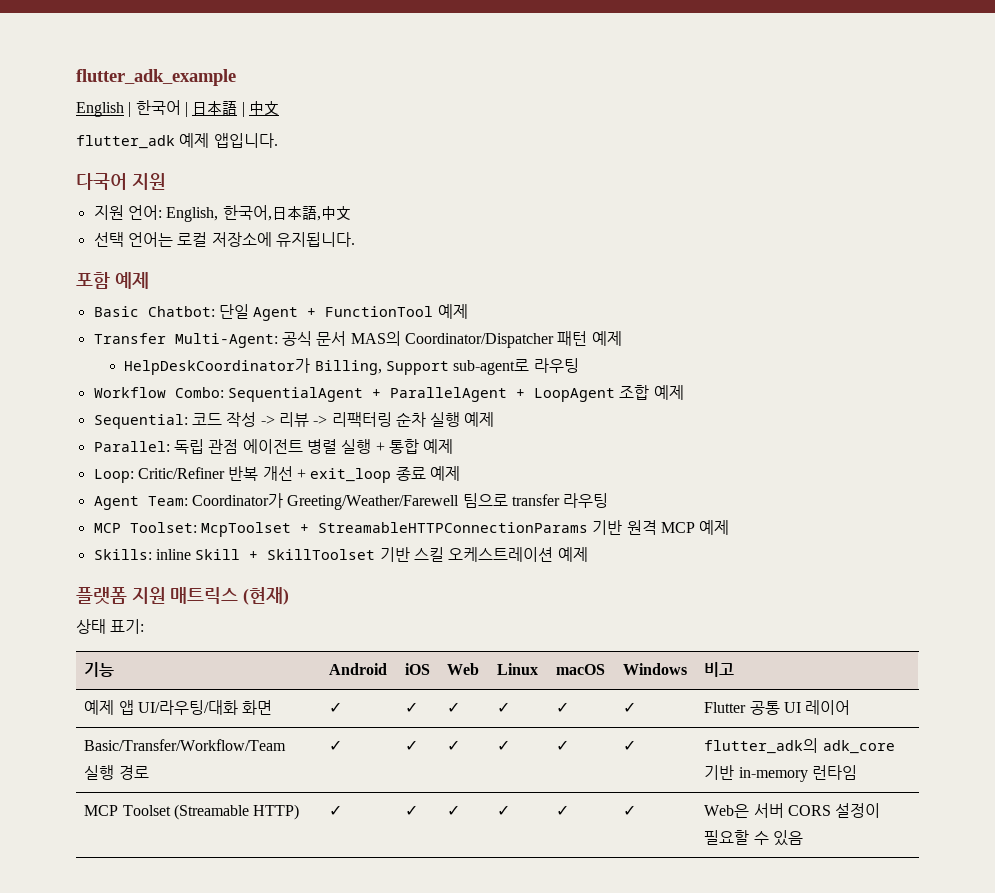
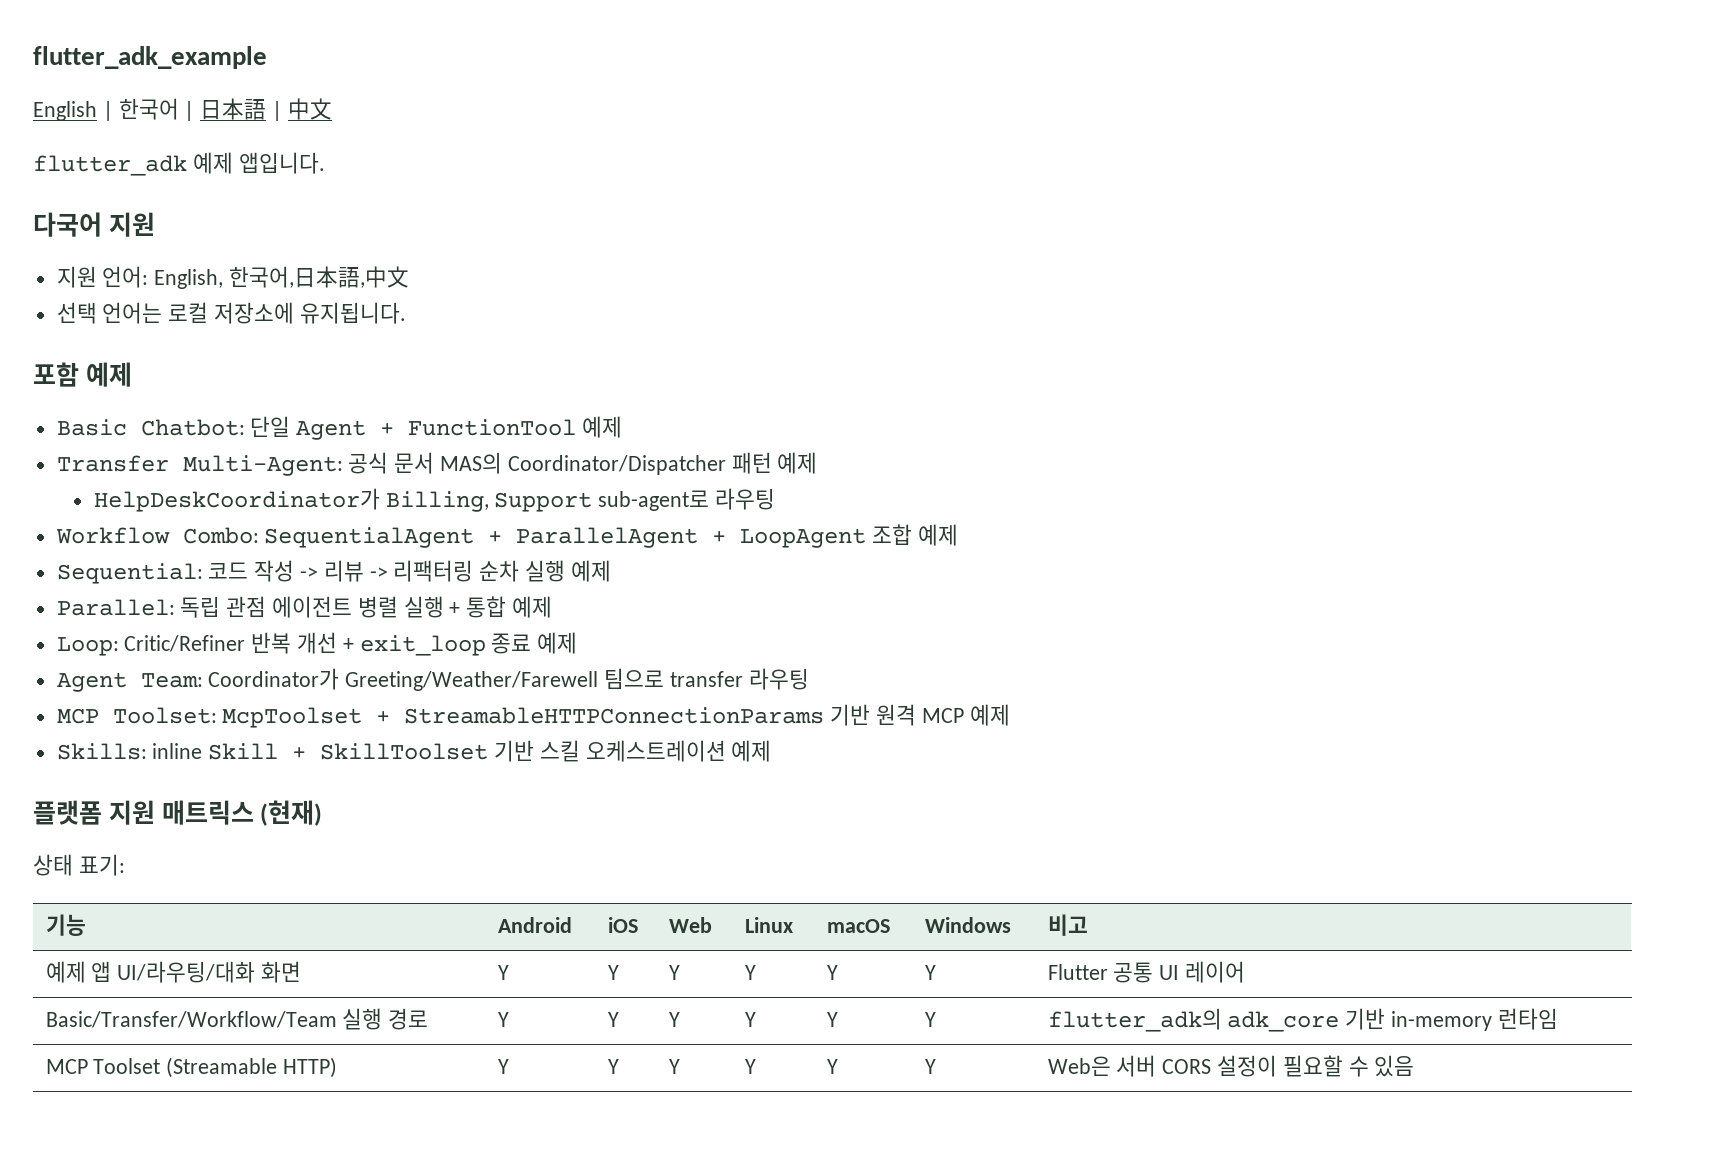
[329,702,343,713] [405,702,419,713] [447,702,461,713] [497,702,511,713] [556,702,570,713] [623,702,637,713] ✓ | ✓ | ✓ | ✓ | ✓ | ✓ -> [497,965,509,980] [607,965,619,980] [668,965,680,980] [744,965,756,980] [826,965,838,980] [924,965,936,980] Y | Y | Y | Y | Y | Y
[329,740,343,751] [405,740,419,751] [447,740,461,751] [497,740,511,751] [556,740,570,751] [623,740,637,751] ✓ | ✓ | ✓ | ✓ | ✓ | ✓ -> [497,1012,509,1027] [607,1012,619,1027] [668,1012,680,1027] [744,1012,756,1027] [826,1012,838,1027] [924,1012,936,1027] Y | Y | Y | Y | Y | Y
[329,805,343,816] [405,805,419,816] [447,805,461,816] [497,805,511,816] [556,805,570,816] [623,805,637,816] ✓ | ✓ | ✓ | ✓ | ✓ | ✓ -> [497,1059,509,1074] [607,1059,619,1074] [668,1059,680,1074] [744,1059,756,1074] [826,1059,838,1074] [924,1059,936,1074] Y | Y | Y | Y | Y | Y

